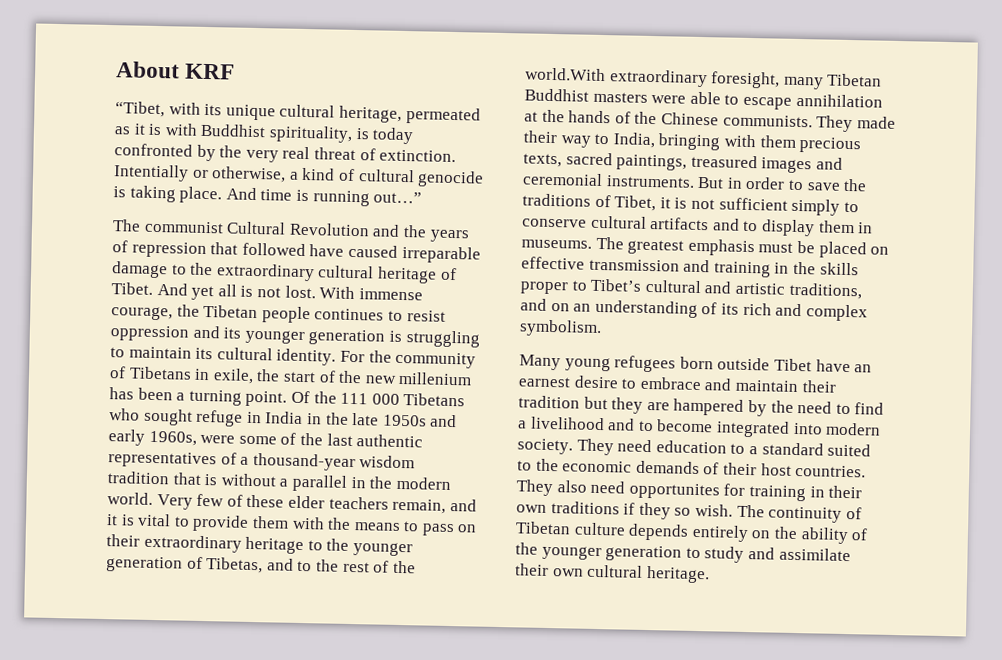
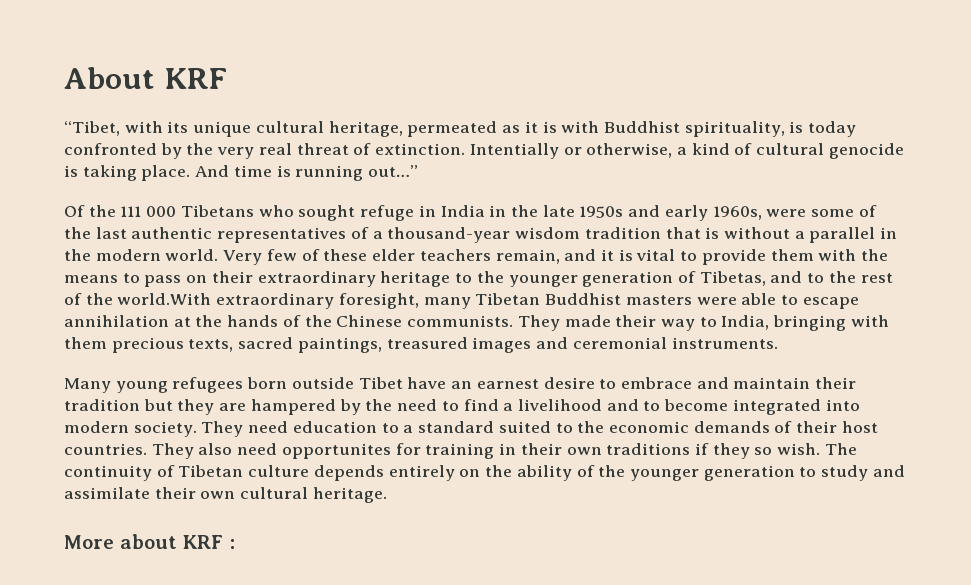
[112,219,470,243] [112,240,481,264] [111,261,457,284] [111,282,423,301] [111,304,446,324] [110,325,480,348] [110,346,477,369] [109,366,473,386] [109,387,288,407] The communist Cultural Revolution and the years of repression that followed have caused irreparable damage to the extraordinary cultural heritage of Tibet. And yet all is not lost. With immense courage, the Tibetan people continues to resist oppression and its younger generation is struggling to maintain its cultural identity. For the community of Tibetans in exile, the start of the new millenium has been a turning point. -> (419, 171) none
[697,176,868,192] [522,193,859,216] [522,215,874,237] [521,236,890,259] [521,256,859,278] [520,278,862,300] [520,298,868,322] [519,319,602,338] But in order to save the traditions of Tibet, it is not sufficient simply to conserve cultural artifacts and to display them in museums. The greatest emphasis must be placed on effective transmission and training in the skills proper to Tibet’s cultural and artistic traditions, and on an understanding of its rich and complex symbolism. -> (778, 343) none
(710, 574) none -> [64,534,235,549] // More about KRF :

